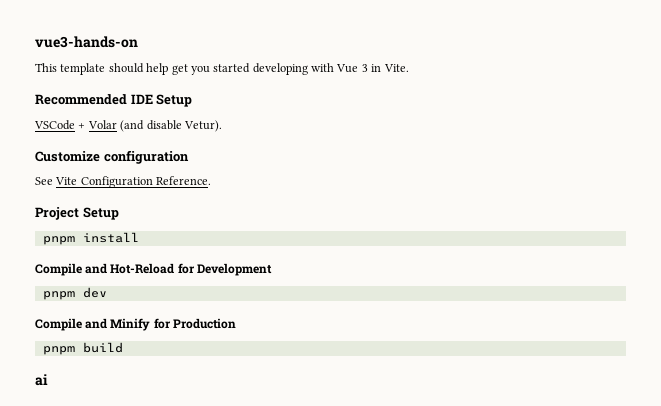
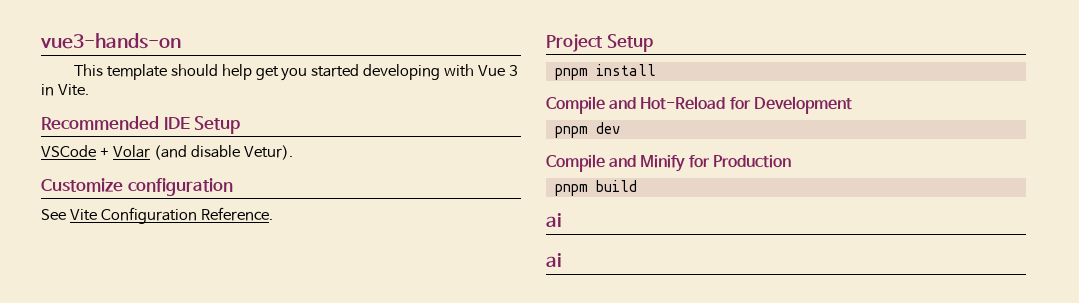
(48, 380) none -> [546,253,562,267] // ai

